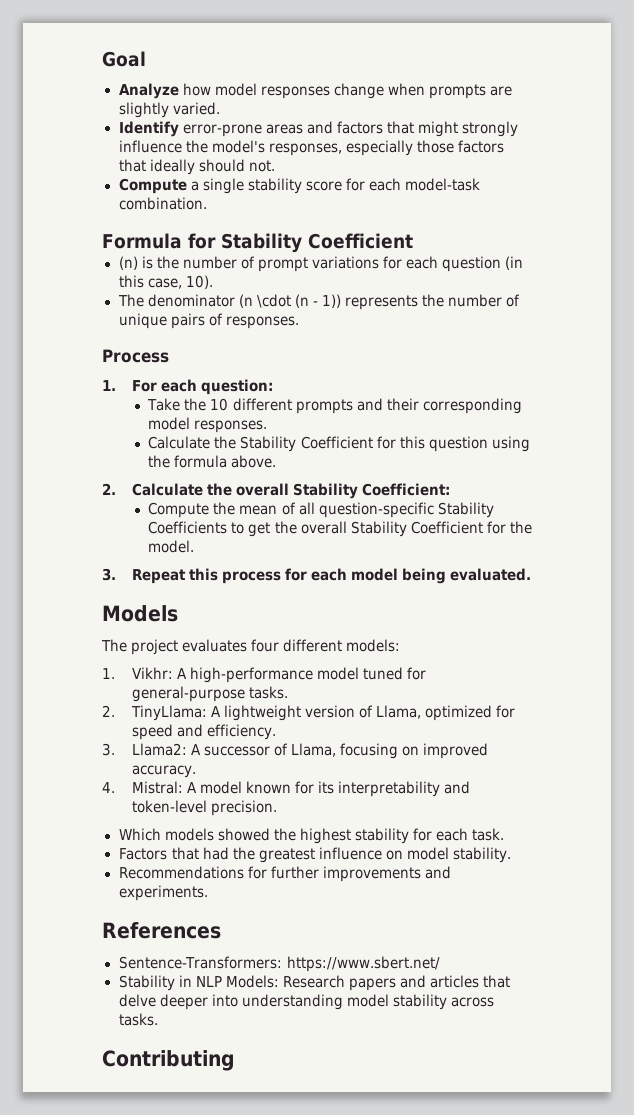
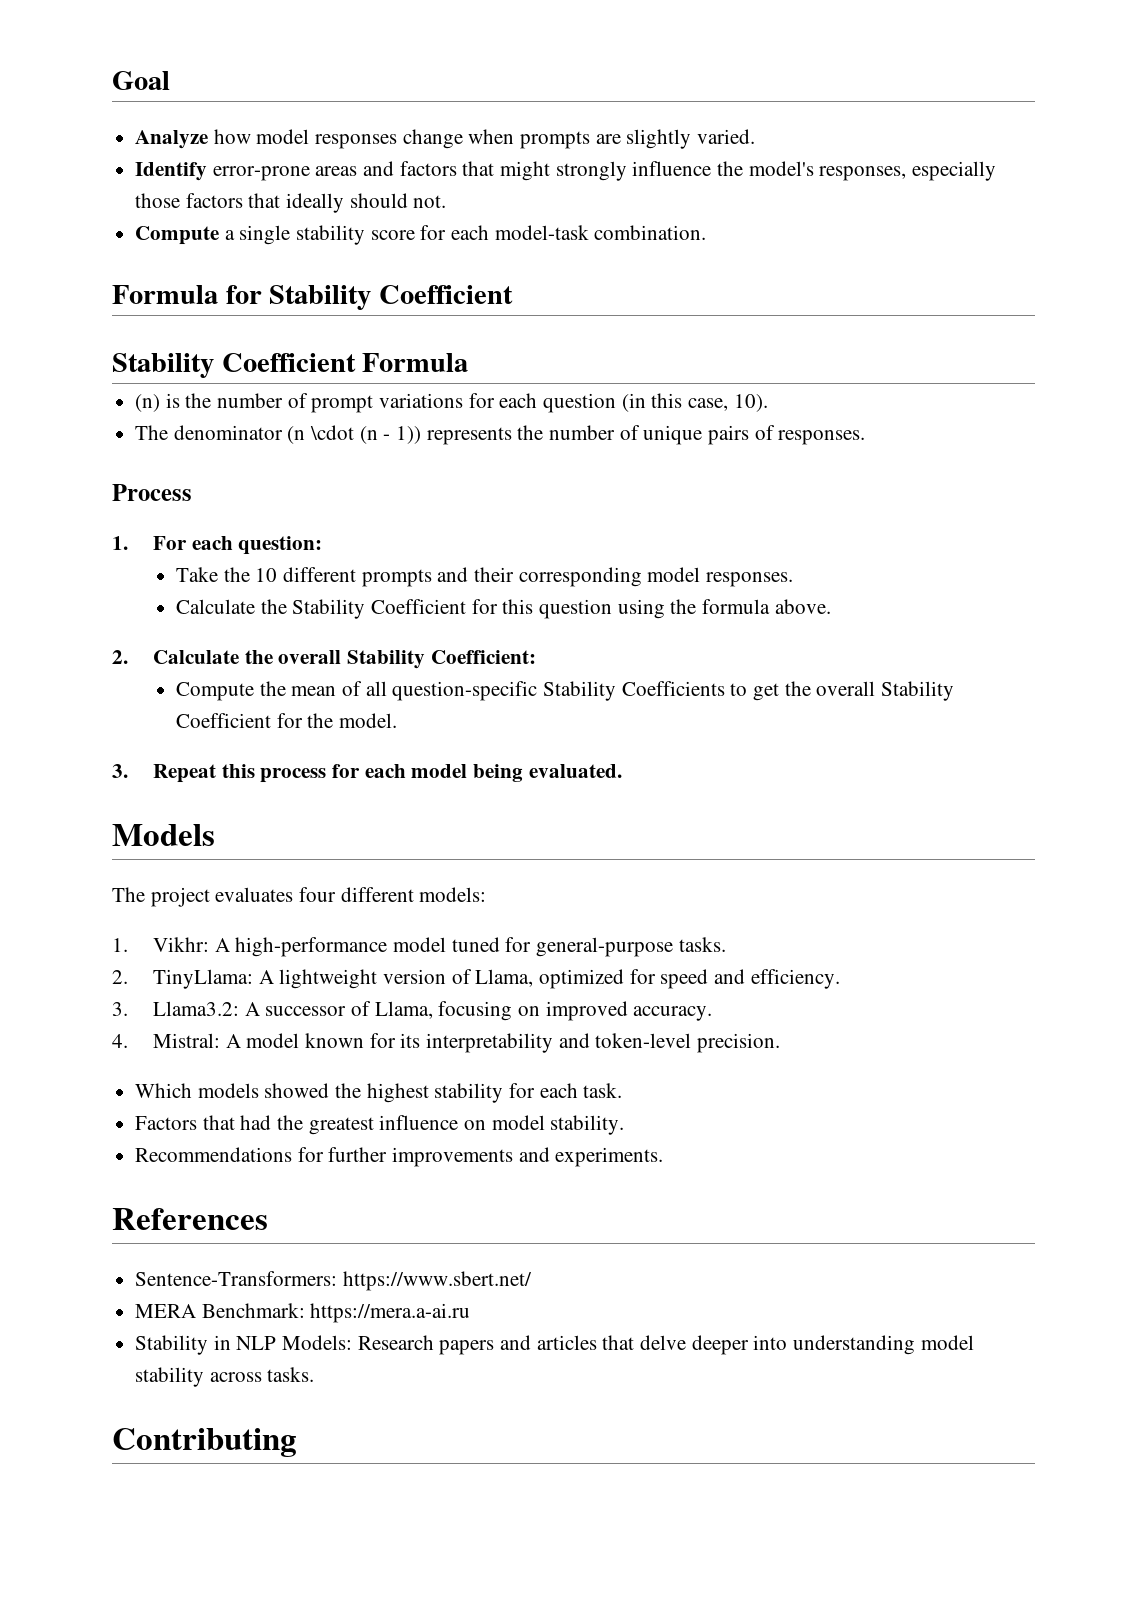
(413, 241) none -> [112,353,469,378] // Stability Coefficient Formula
[131,743,187,756] Llama2: -> [152,1001,239,1016] Llama3.2:
(440, 964) none -> [135,1303,471,1323] // MERA Benchmark: https://mera.a-ai.ru

